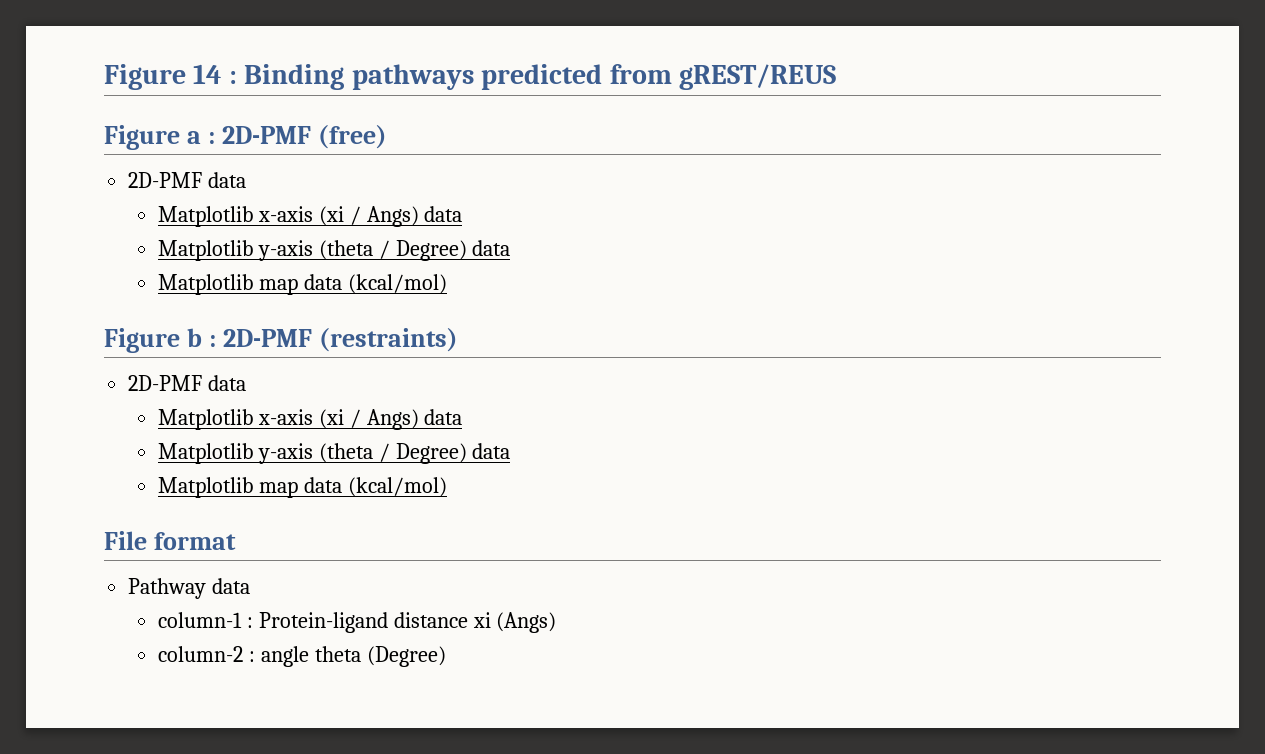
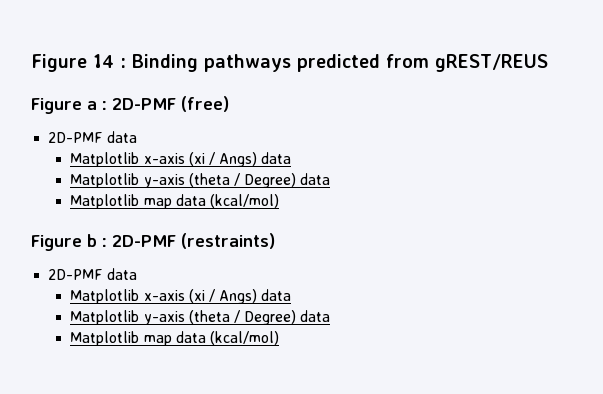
[104,531,236,550] [128,578,251,599] [157,612,557,633] [157,646,446,667] // File format // Pathway data // column-1 : Protein-ligand distance xi (Angs) // column-2 : angle theta (Degree) -> (279, 338) none

